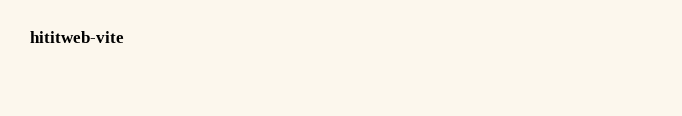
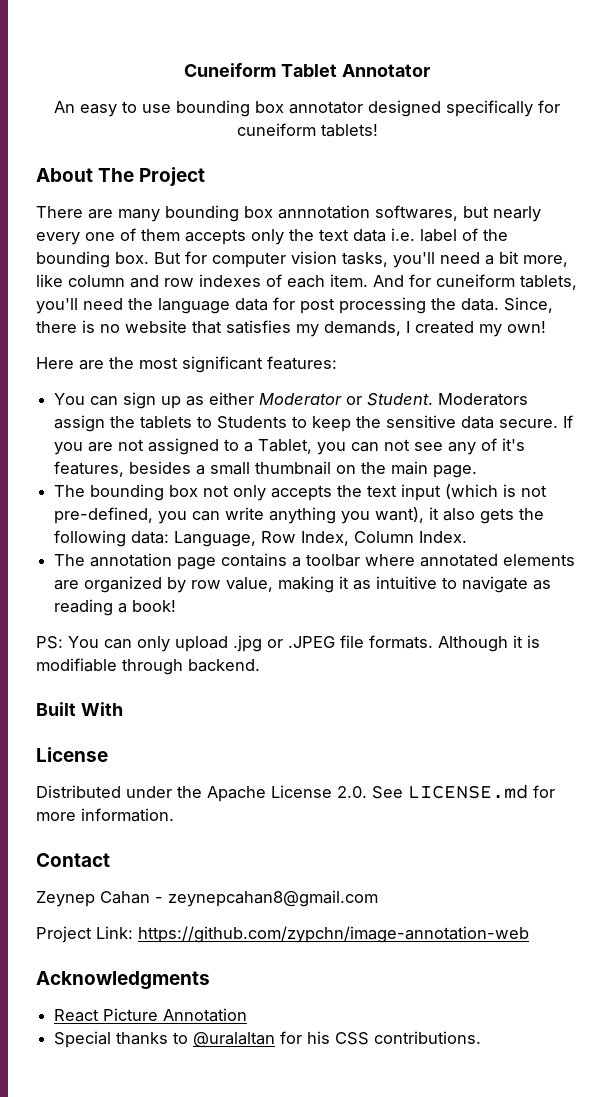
[30,31,124,43] hititweb-vite -> [184,63,430,77] [54,100,560,117] [236,123,378,137] [36,167,206,186] [36,205,541,222] [36,228,508,245] [36,251,568,268] [36,274,577,290] [36,297,553,314] [36,320,546,337] [36,356,337,373] [54,392,529,409] [54,415,574,432] [54,438,526,455] [54,461,478,478] [54,484,548,501] [54,507,545,524] [54,530,468,547] [54,553,576,570] [54,576,552,593] [54,599,177,616] [36,635,540,652] [36,658,260,675] [36,702,123,716] [36,747,108,762] [36,784,555,802] [36,808,174,822] [36,853,110,867] [36,890,378,907] [36,926,529,943] [36,971,210,990] [54,1008,248,1022] [54,1031,482,1048] Cuneiform Tablet Annotator // An easy to use bounding box annotator designed specifically for cuneiform tablets! // About The Project // There are many bounding box annnotation softwares, but nearly every one of them accepts only the text data i.e. label of the bounding box. But for computer vision tasks, you'll need a bit more, like column and row indexes of each item. And for cuneiform tablets, you'll need the language data for post processing the data. Since, there is no website that satisfies my demands, I created my own! // Here are the most significant features: // You can sign up as either Moderator or Student. Moderators assign the tablets to Students to keep the sensitive data secure. If you are not assigned to a Tablet, you can not see any of it's features, besides a small thumbnail on the main page. // The bounding box not only accepts the text input (which is not pre-defined, you can write anything you want), it also gets the following data: Language, Row Index, Column Index. // The annotation page contains a toolbar where annotated elements are organized by row value, making it as intuitive to navigate as reading a book! // PS: You can only upload .jpg or .JPEG file formats. Although it is modifiable through backend. // Built With // License // Distributed under the Apache License 2.0. See LICENSE.md for more information. // Contact // Zeynep Cahan - zeynepcahan8@gmail.com // Project Link: https://github.com/zypchn/image-annotation-web // Acknowledgments // React Picture Annotation // Special thanks to @uralaltan for his CSS contributions.

